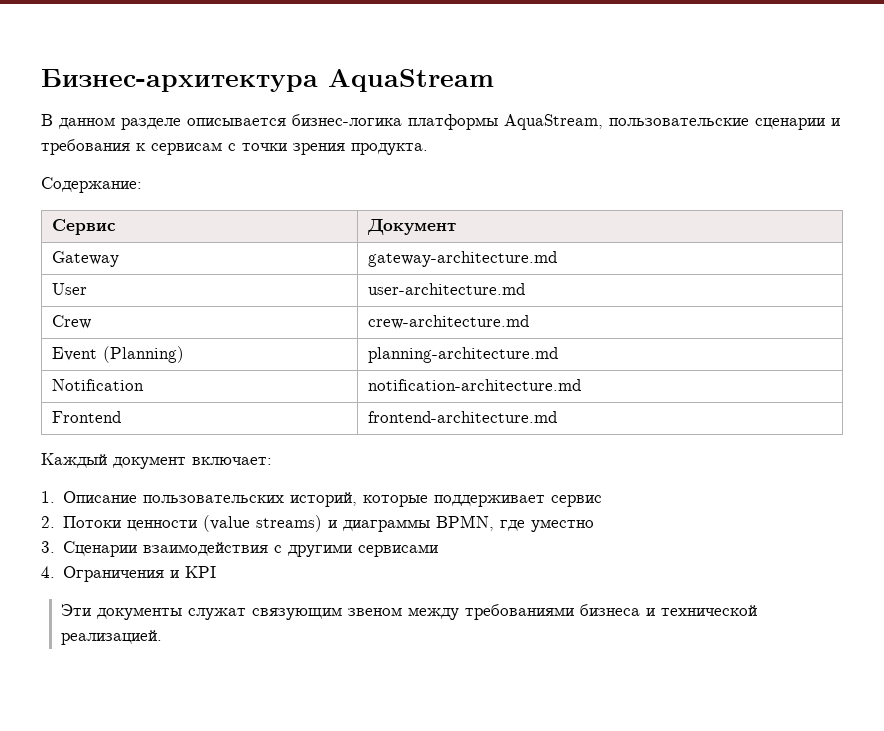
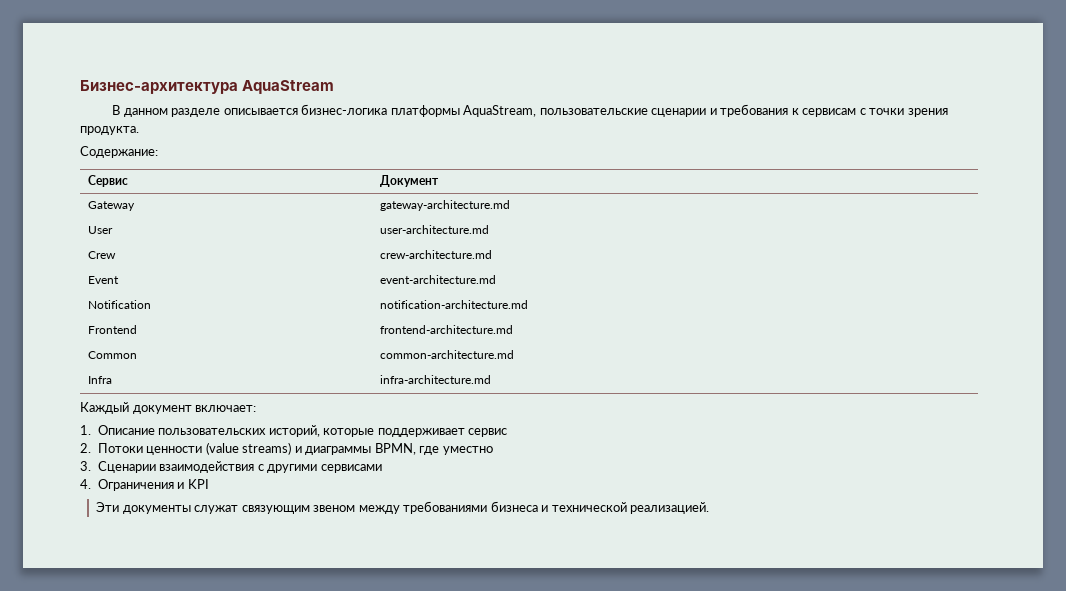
[102,346,184,363] [367,347,558,363] (Planning) | planning-architecture.md -> [379,275,496,284] | event-architecture.md
(557, 417) none -> [87,351,137,359] [379,350,514,359] [87,376,112,384] [379,375,491,384] // Common | common-architecture.md // Infra | infra-architecture.md

